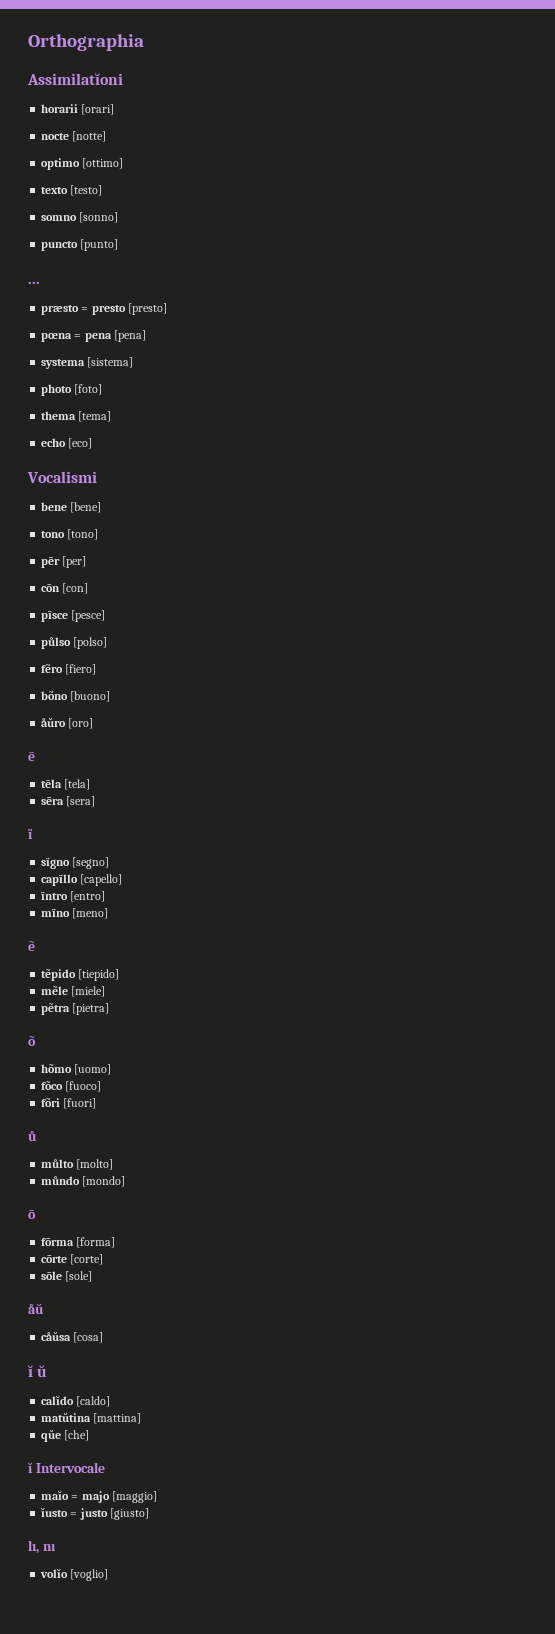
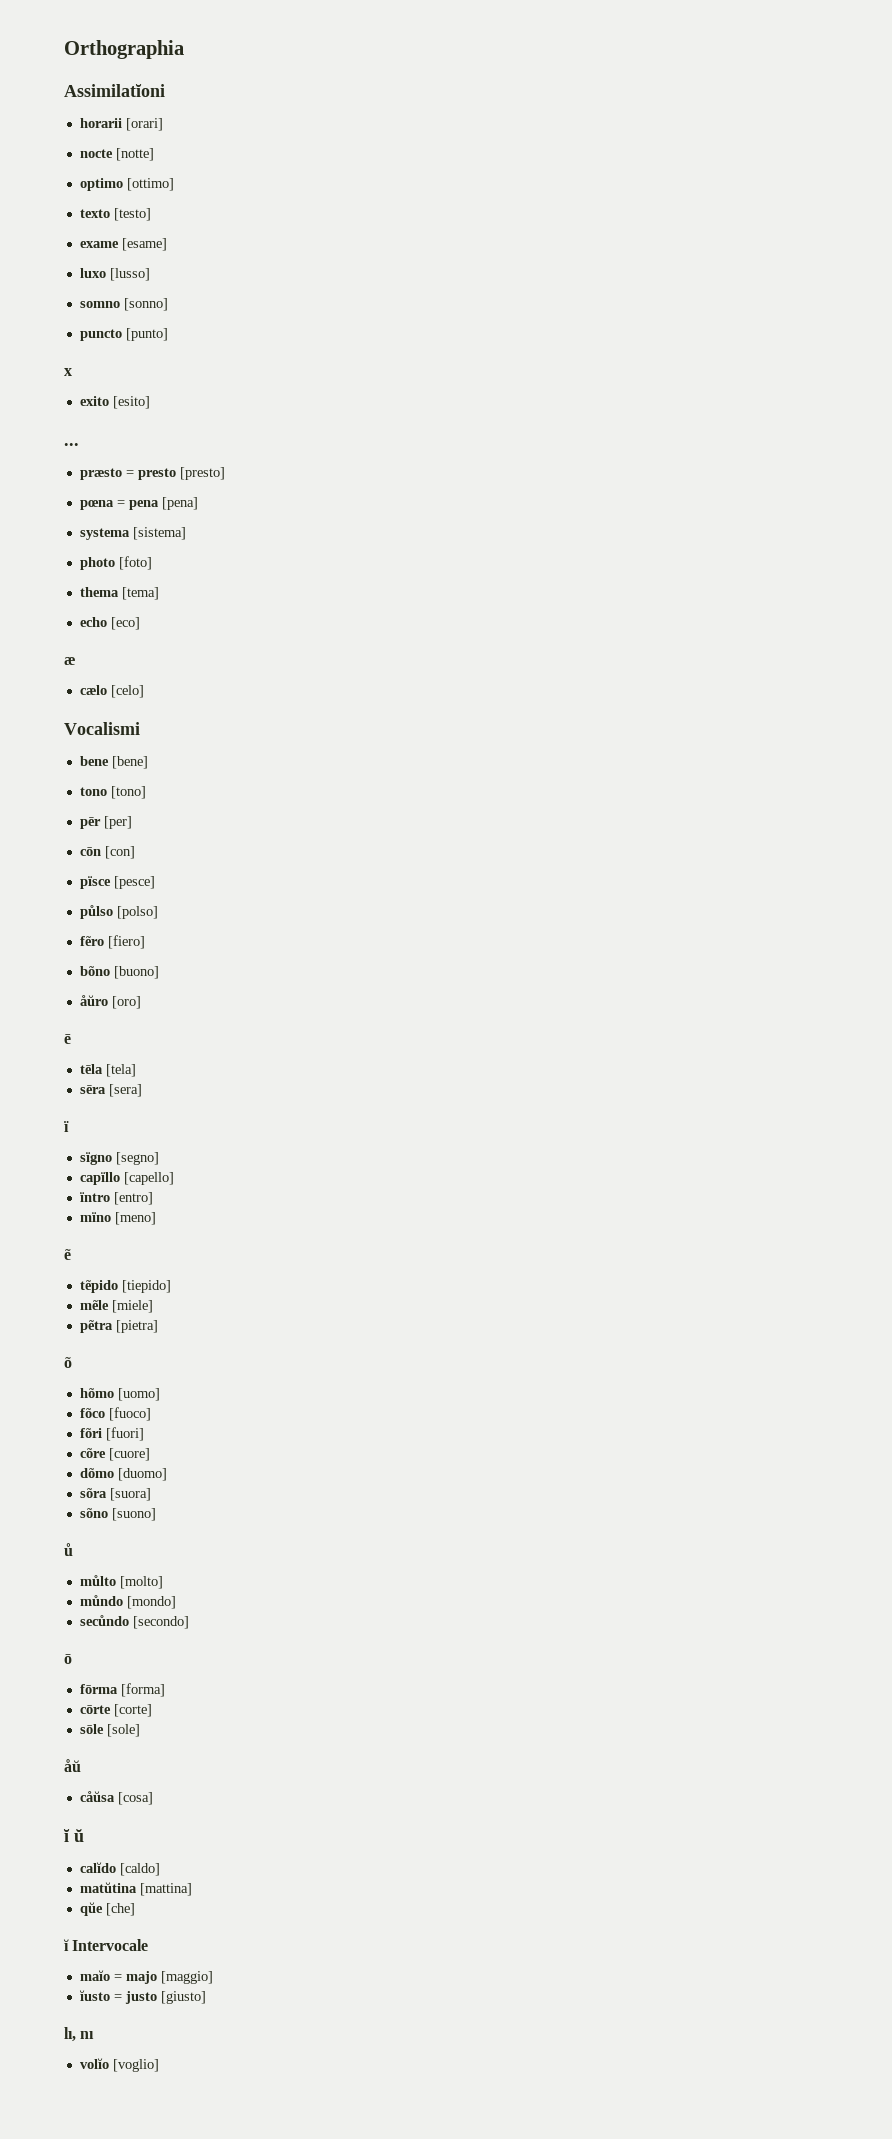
(103, 190) none -> [79,238,167,251] [79,268,150,281] // exame [esame] // luxo [lusso]
(119, 245) none -> [64,368,72,376] [79,396,150,409] // x // exito [esito]
(93, 443) none -> [64,657,76,665] [79,685,144,698] // æ // cælo [celo]
(97, 1103) none -> [79,1448,150,1461] [79,1468,167,1481] [79,1488,151,1501] [79,1508,156,1521] // cõre [cuore] // dõmo [duomo] // sõra [suora] // sõno [suono]
(126, 1181) none -> [79,1615,189,1629] // secůndo [secondo]

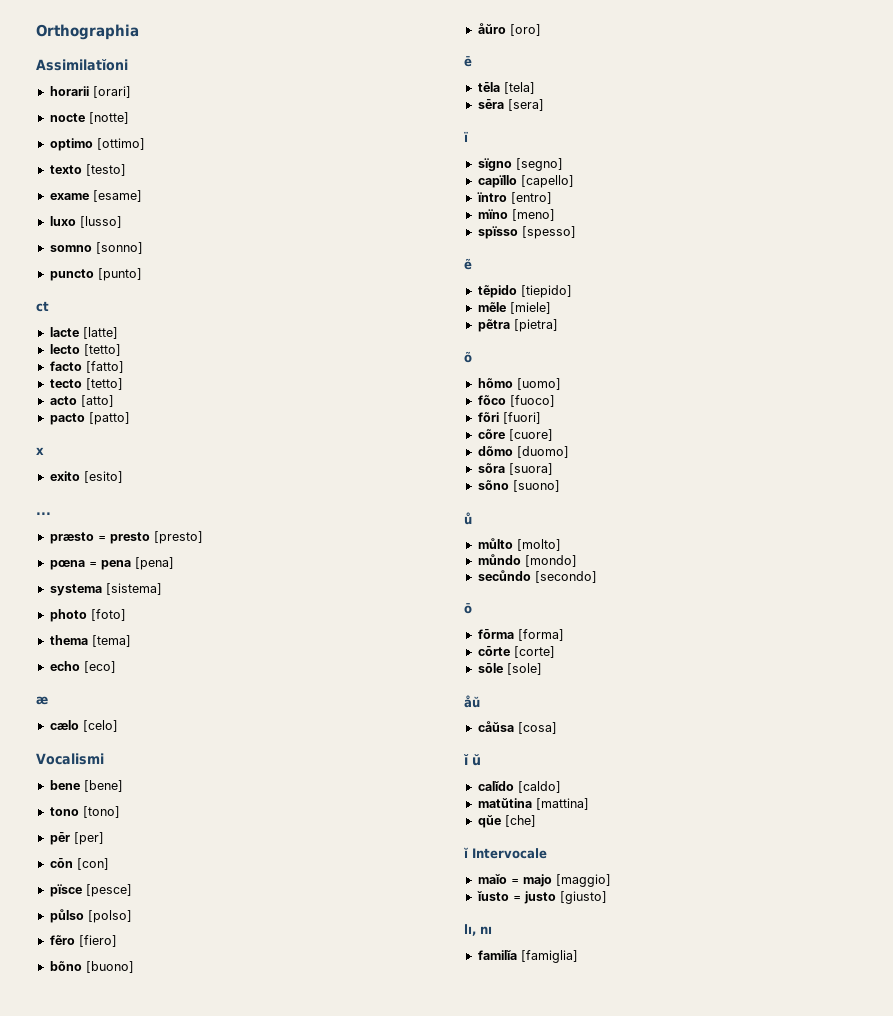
(168, 334) none -> [36,301,49,312] [49,327,118,339] [49,344,121,356] [49,361,124,373] [49,378,123,390] [49,395,114,407] [49,412,130,425] // ct // lacte [latte] // lecto [tetto] // facto [fatto] // tecto [tetto] // acto [atto] // pacto [patto]
(156, 1218) none -> [477,226,576,239] // spïsso [spesso]
[79,2058,159,2072] volĭo [voglio] -> [477,950,578,963] familĭa [famiglia]

